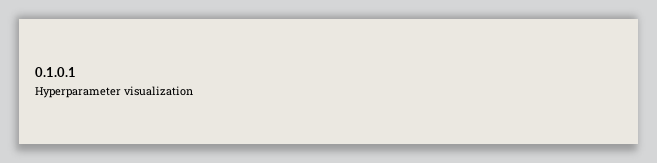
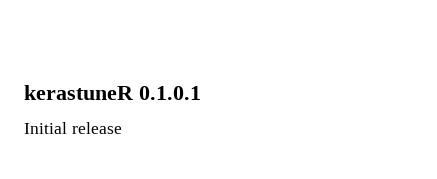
(35, 72) none -> [24,85,134,100] kerastuneR
[35,86,193,98] Hyperparameter visualization -> [24,122,122,134] Initial release

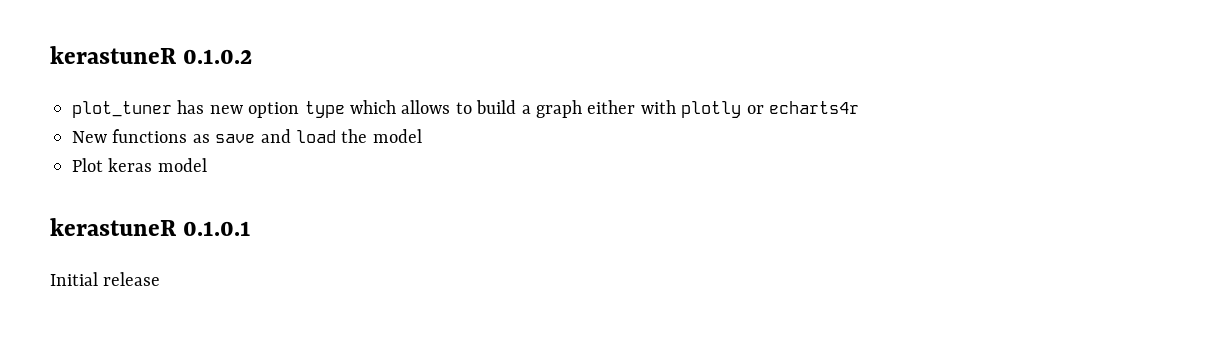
[24,85,134,100] kerastuneR -> [50,46,253,64] [72,100,859,118] [72,129,422,143] [72,158,207,172] [50,218,176,236] kerastuneR 0.1.0.2 // plot_tuner has new option type which allows to build a graph either with plotly or echarts4r // New functions as save and load the model // Plot keras model // kerastuneR

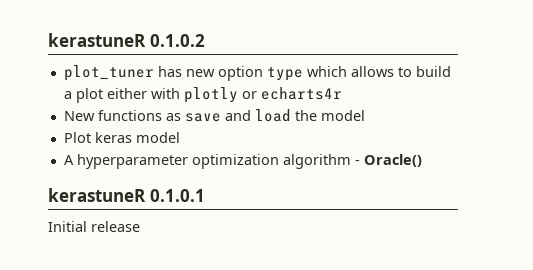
[535,100,582,118] graph -> [75,88,103,103] plot
(207, 165) none -> [63,154,422,169] // A hyperparameter optimization algorithm - Oracle()

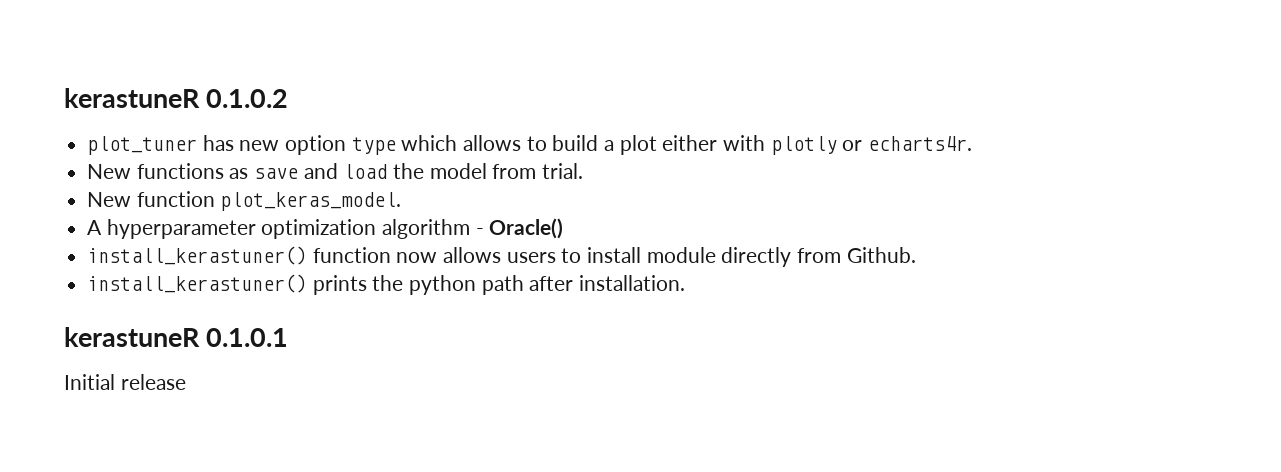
[260,87,342,100] echarts4r -> [868,136,973,151] echarts4r.
[63,132,180,143] // Plot keras model -> [492,163,584,179] [87,191,402,211] from trial. // New function plot_keras_model.
(422, 160) none -> [87,246,916,267] [87,274,686,295] // install_kerastuner() function now allows users to install module directly from Github. // install_kerastuner() prints the python path after installation.

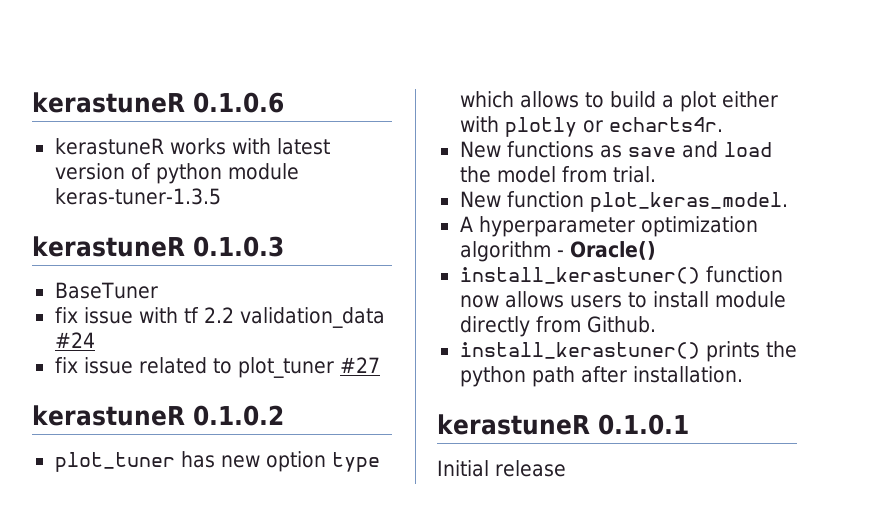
[64,88,200,108] kerastuneR -> [32,92,284,113] [54,138,330,155] [54,163,299,184] [54,188,221,205] [32,236,284,257] [54,282,158,299] [54,307,385,328] [54,332,95,348] [54,357,380,378] [32,405,185,426] kerastuneR 0.1.0.6 // kerastuneR works with latest version of python module keras-tuner-1.3.5 // kerastuneR 0.1.0.3 // BaseTuner // fix issue with tf 2.2 validation_data #24 // fix issue related to plot_tuner #27 // kerastuneR

